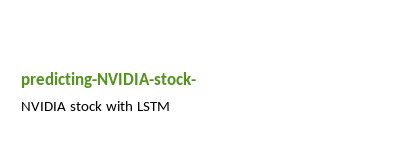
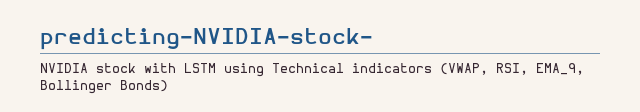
(170, 106) none -> [224,63,584,77] [40,80,168,94] using Technical indicators (VWAP, RSI, EMA_9, Bollinger Bonds)

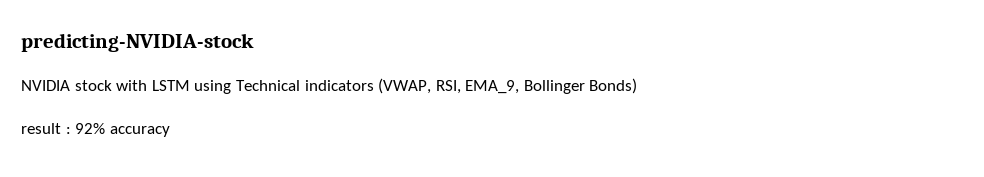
[40,28,373,50] predicting-NVIDIA-stock- -> [21,33,254,52] predicting-NVIDIA-stock
(168, 86) none -> [21,123,170,137] // result : 92% accuracy

